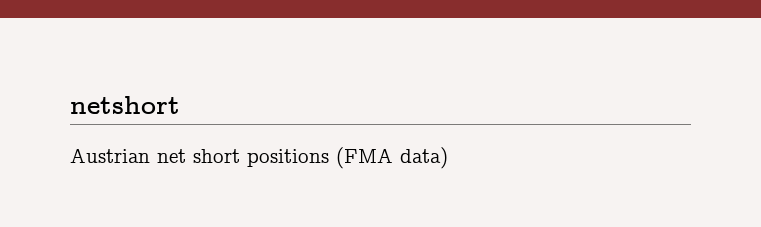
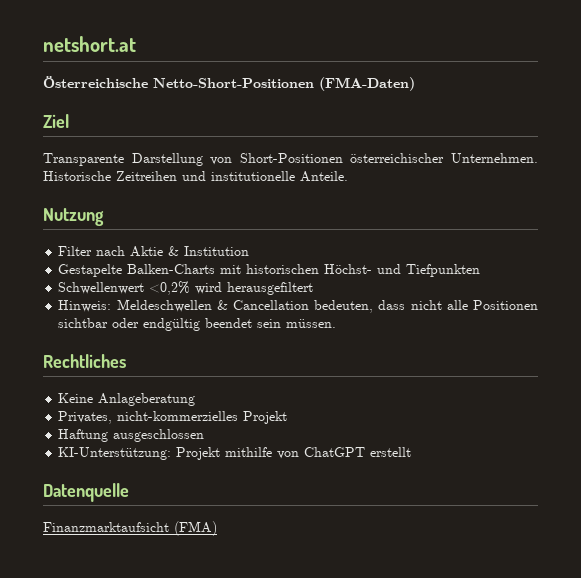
[70,96,180,114] [70,147,448,169] netshort // Austrian net short positions (FMA data) -> [43,36,136,52] [43,76,415,91] [43,114,69,128] [43,153,538,166] [43,171,348,182] [43,208,104,226] [58,246,250,257] [58,264,481,277] [58,281,314,295] [58,299,538,313] [58,318,337,331] [43,354,126,368] [58,393,196,406] [58,411,288,424] [58,429,205,442] [58,447,412,460] [43,483,129,502] [43,521,217,536] netshort.at // Österreichische Netto-Short-Positionen (FMA-Daten) // Ziel // Transparente Darstellung von Short-Positionen österreichischer Unternehmen. Historische Zeitreihen und institutionelle Anteile. // Nutzung // Filter nach Aktie & Institution // Gestapelte Balken-Charts mit historischen Höchst- und Tiefpunkten // Schwellenwert <0,2% wird herausgefiltert // Hinweis: Meldeschwellen & Cancellation bedeuten, dass nicht alle Positionen sichtbar oder endgültig beendet sein müssen. // Rechtliches // Keine Anlageberatung // Privates, nicht-kommerzielles Projekt // Haftung ausgeschlossen // KI-Unterstützung: Projekt mithilfe von ChatGPT erstellt // Datenquelle // Finanzmarktaufsicht (FMA)

